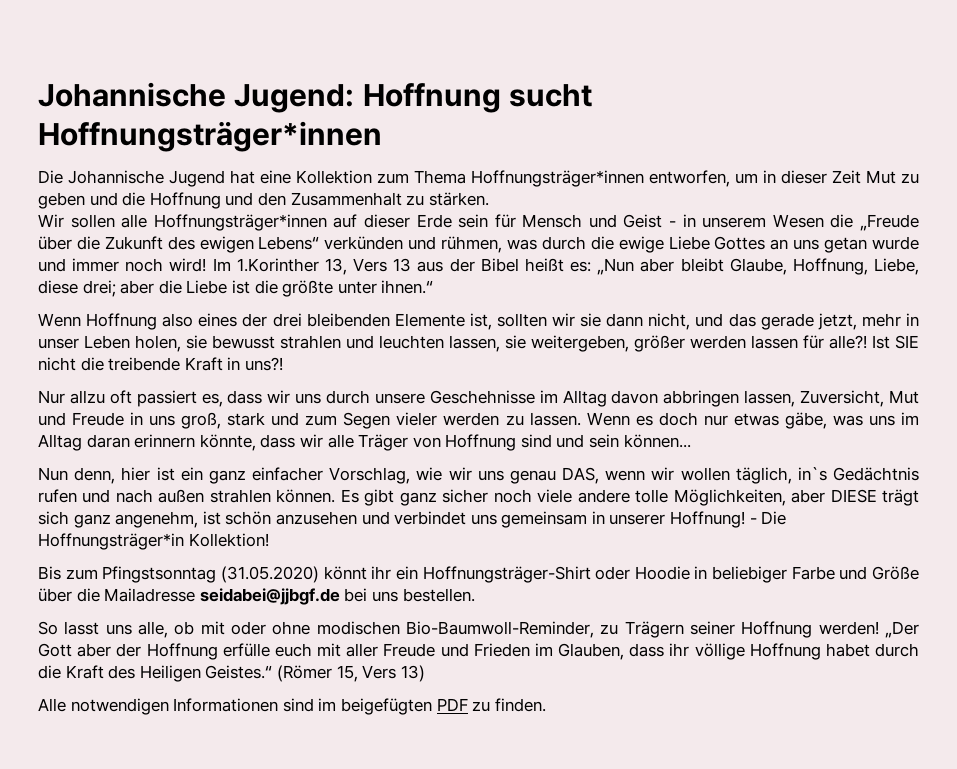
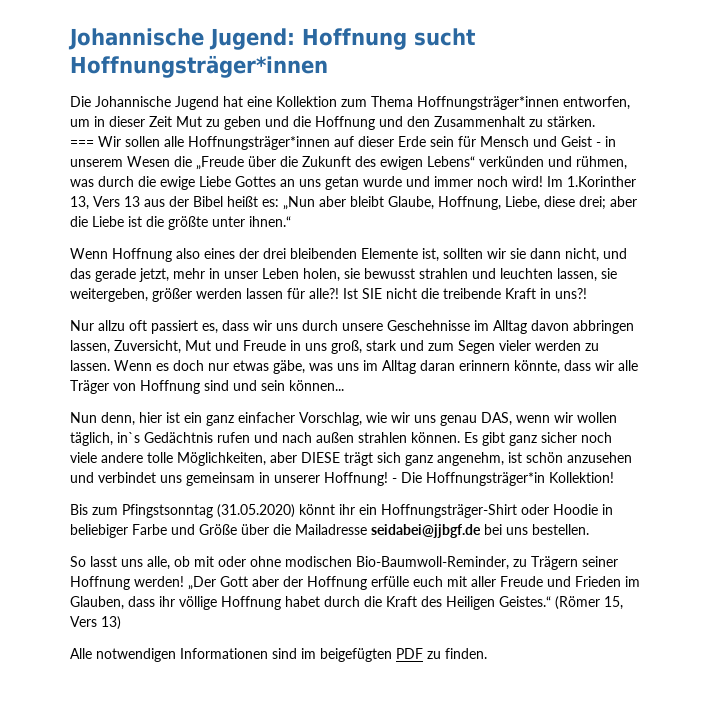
(489, 199) none -> [70,140,94,147] ===

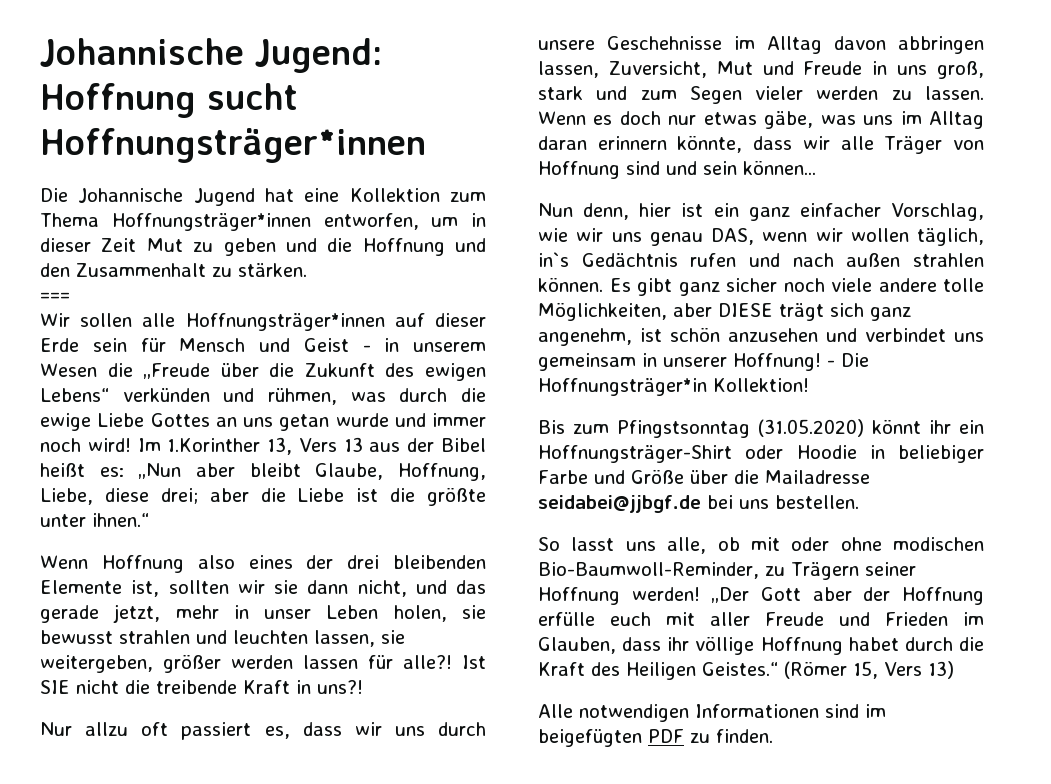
(94, 143) none -> (70, 297) //

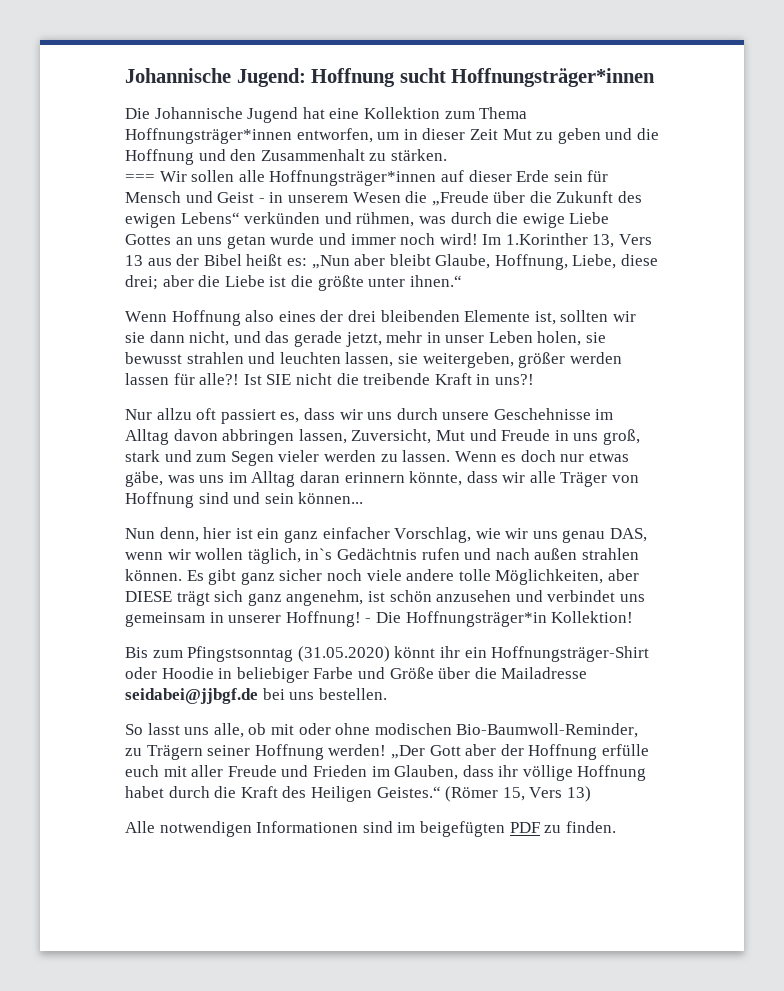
(70, 297) // -> (155, 178) none

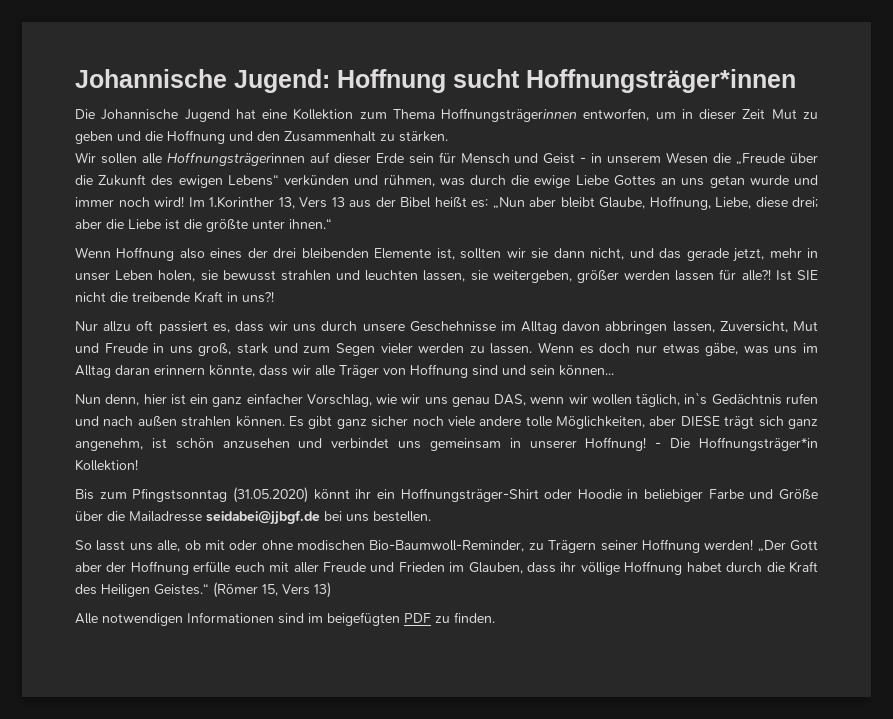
[125,128,292,144] Hoffnungsträger*innen -> [441,108,578,122] Hoffnungsträgerinnen
[125,174,155,182] === -> (448, 136) none
[269,170,437,186] Hoffnungsträger*innen -> [166,152,305,166] Hoffnungsträgerinnen

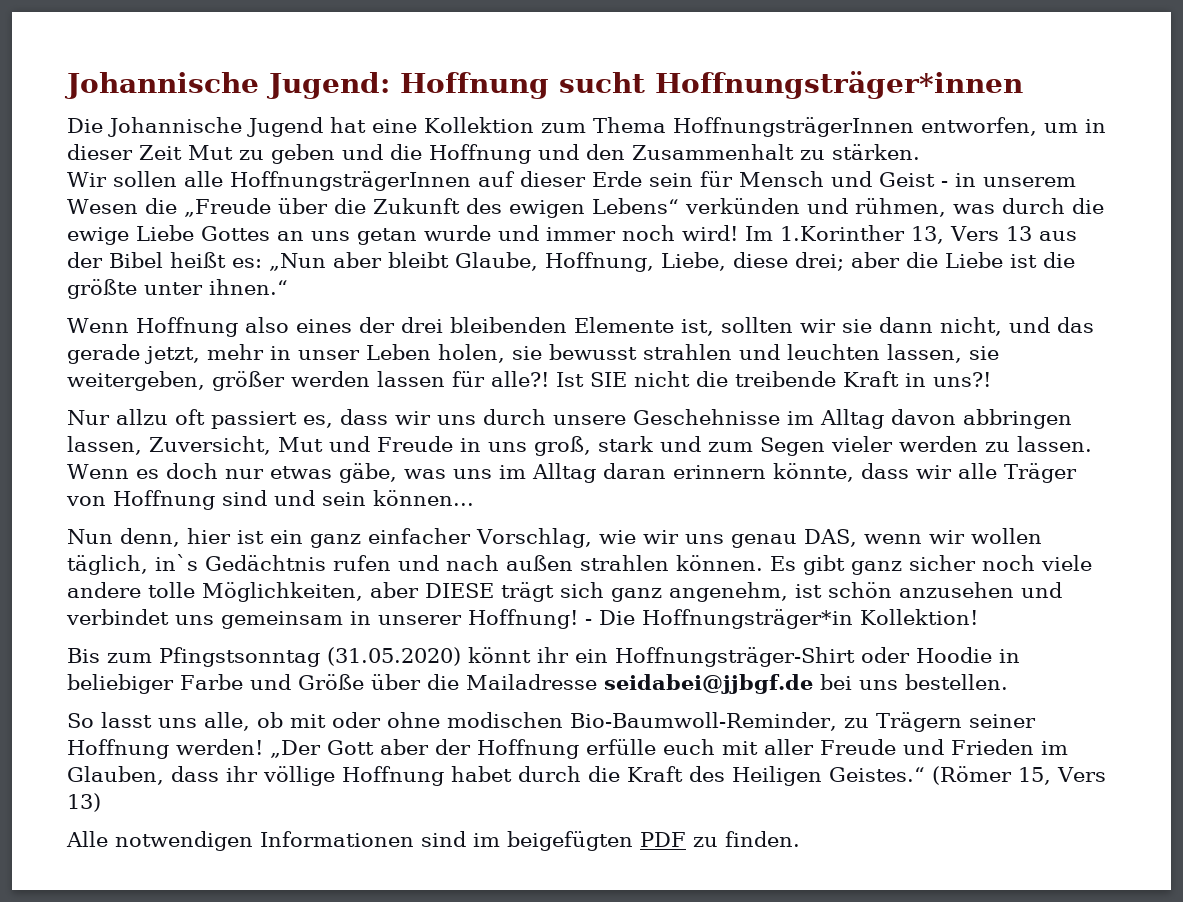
[441,108,578,122] Hoffnungsträgerinnen -> [673,117,914,137] HoffnungsträgerInnen
[166,152,305,166] Hoffnungsträgerinnen -> [230,171,471,191] HoffnungsträgerInnen

